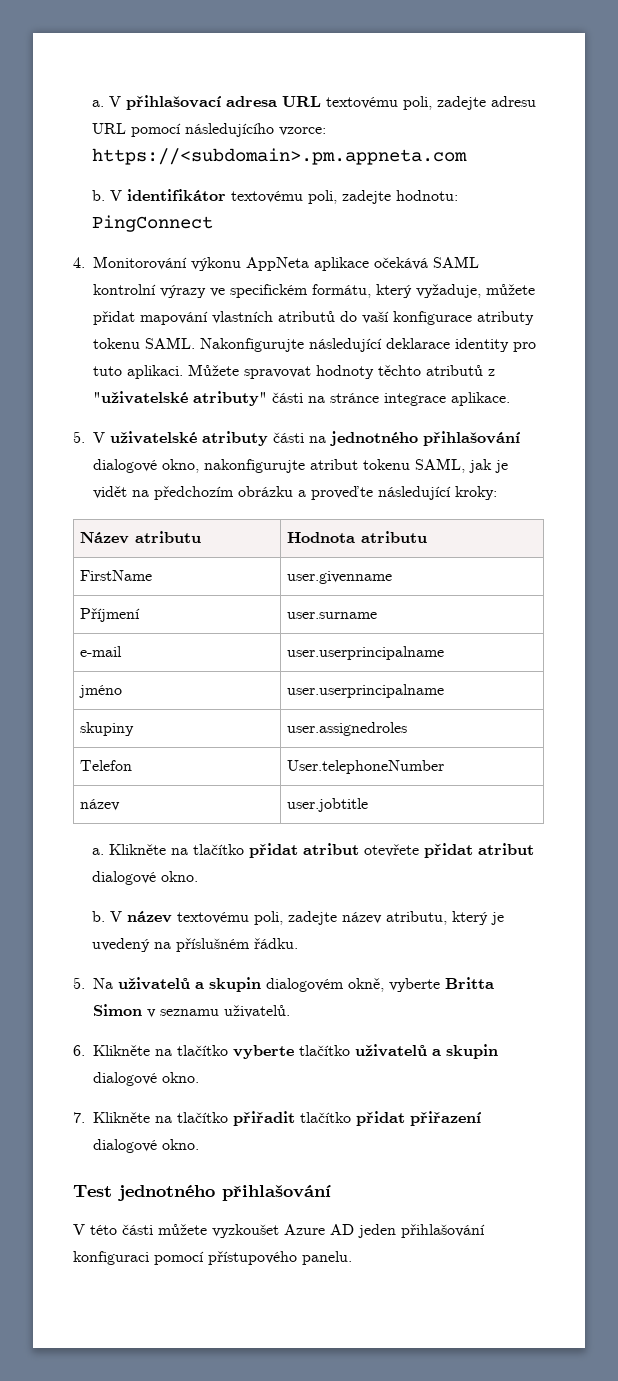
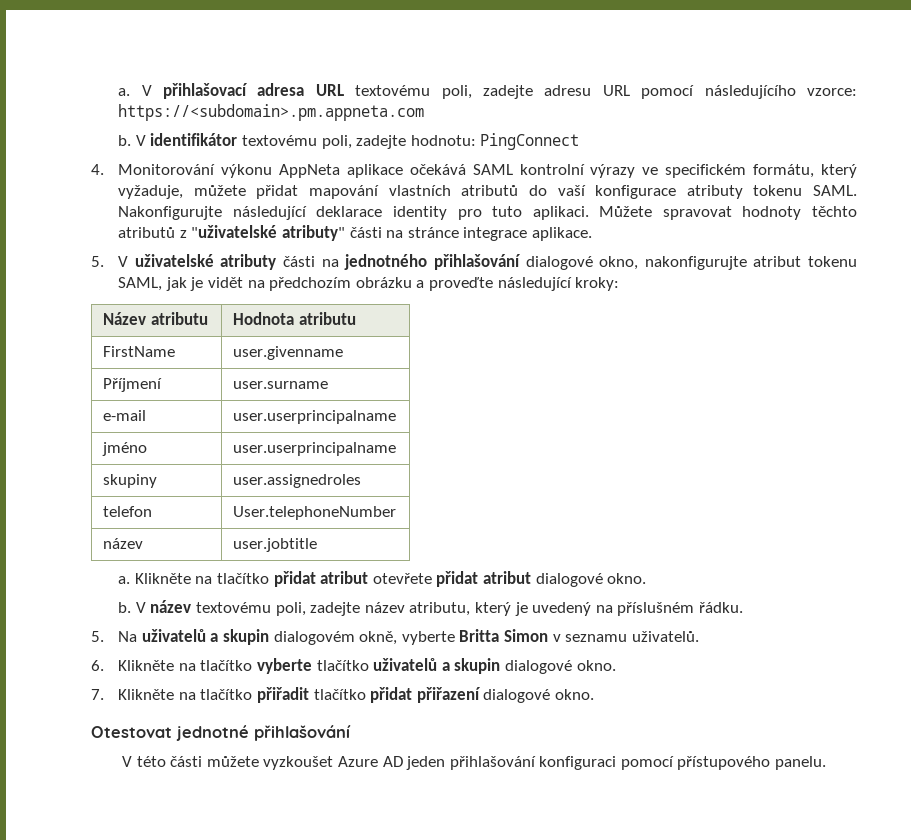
[79,760,132,771] Telefon -> [102,506,152,517] telefon
[73,1185,215,1201] Test jednotného -> [91,725,249,741] Otestovat jednotné

